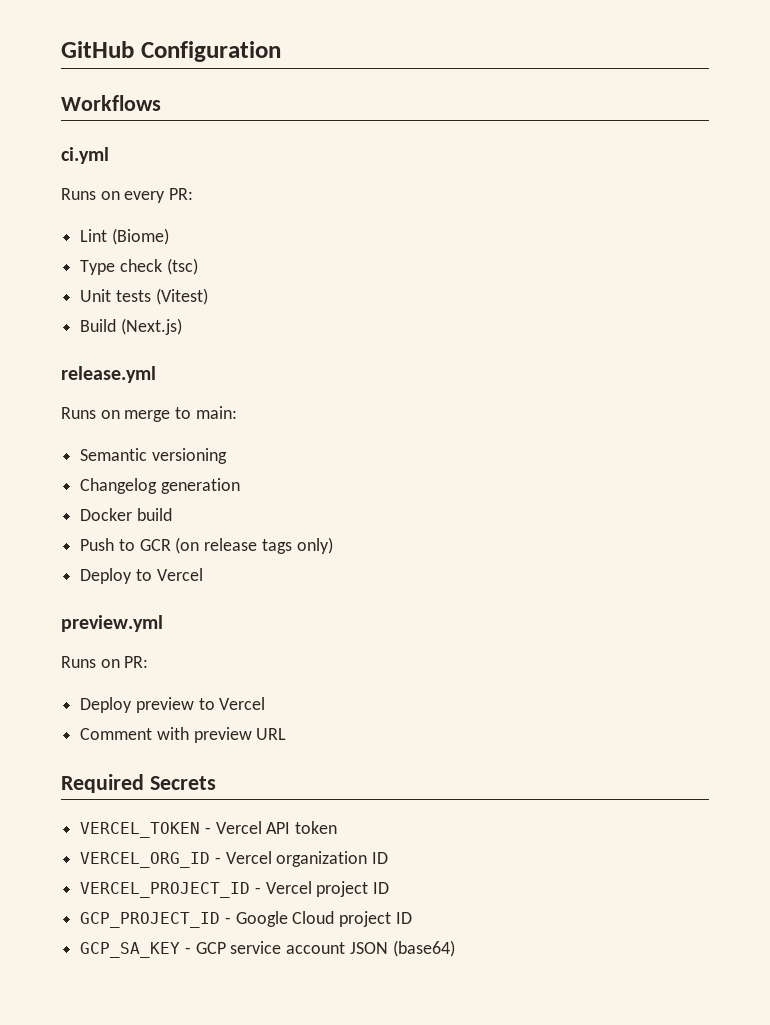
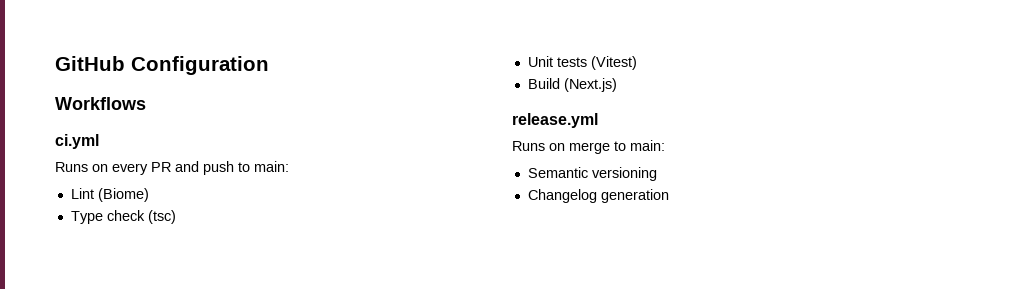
[169,188,194,200] PR: -> [151,161,289,175] PR and push to main:
[80,508,172,521] [80,537,333,554] [80,568,203,584] [61,615,163,632] [61,656,149,668] [80,697,266,713] [80,727,287,743] [61,774,216,793] [80,821,338,838] [80,851,389,868] [80,881,390,898] [80,911,412,928] [80,940,455,958] // Docker build // Push to GCR (on release tags only) // Deploy to Vercel // preview.yml // Runs on PR: // Deploy preview to Vercel // Comment with preview URL // Required Secrets // VERCEL_TOKEN - Vercel API token // VERCEL_ORG_ID - Vercel organization ID // VERCEL_PROJECT_ID - Vercel project ID // GCP_PROJECT_ID - Google Cloud project ID // GCP_SA_KEY - GCP service account JSON (base64) -> (669, 196) none

